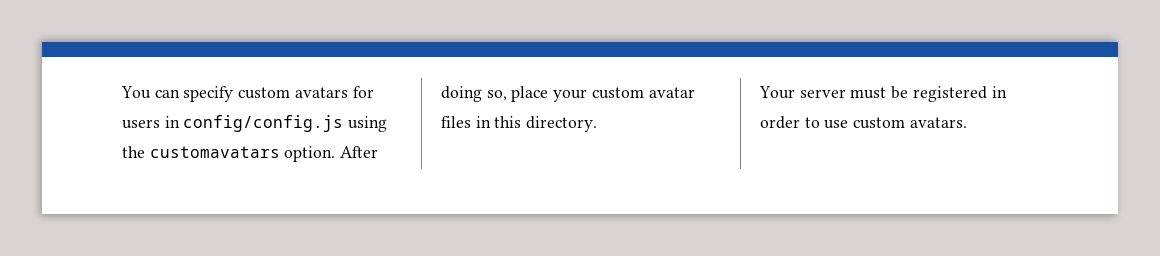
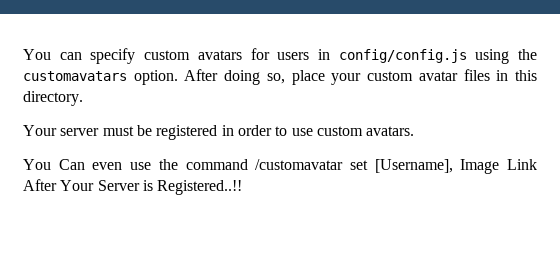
(967, 122) none -> [23,159,537,174] [23,179,243,195] // You Can even use the command /customavatar set [Username], Image Link After Your Server is Registered..!!

